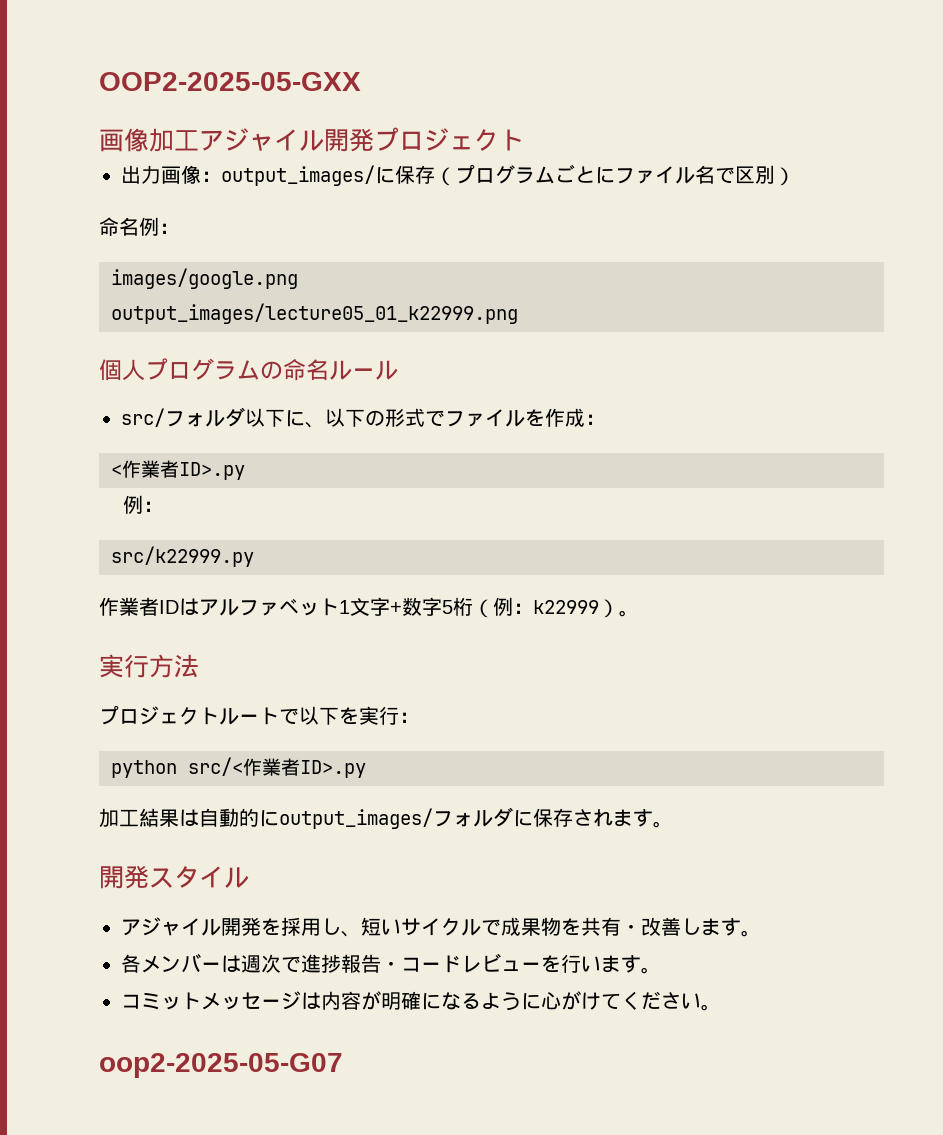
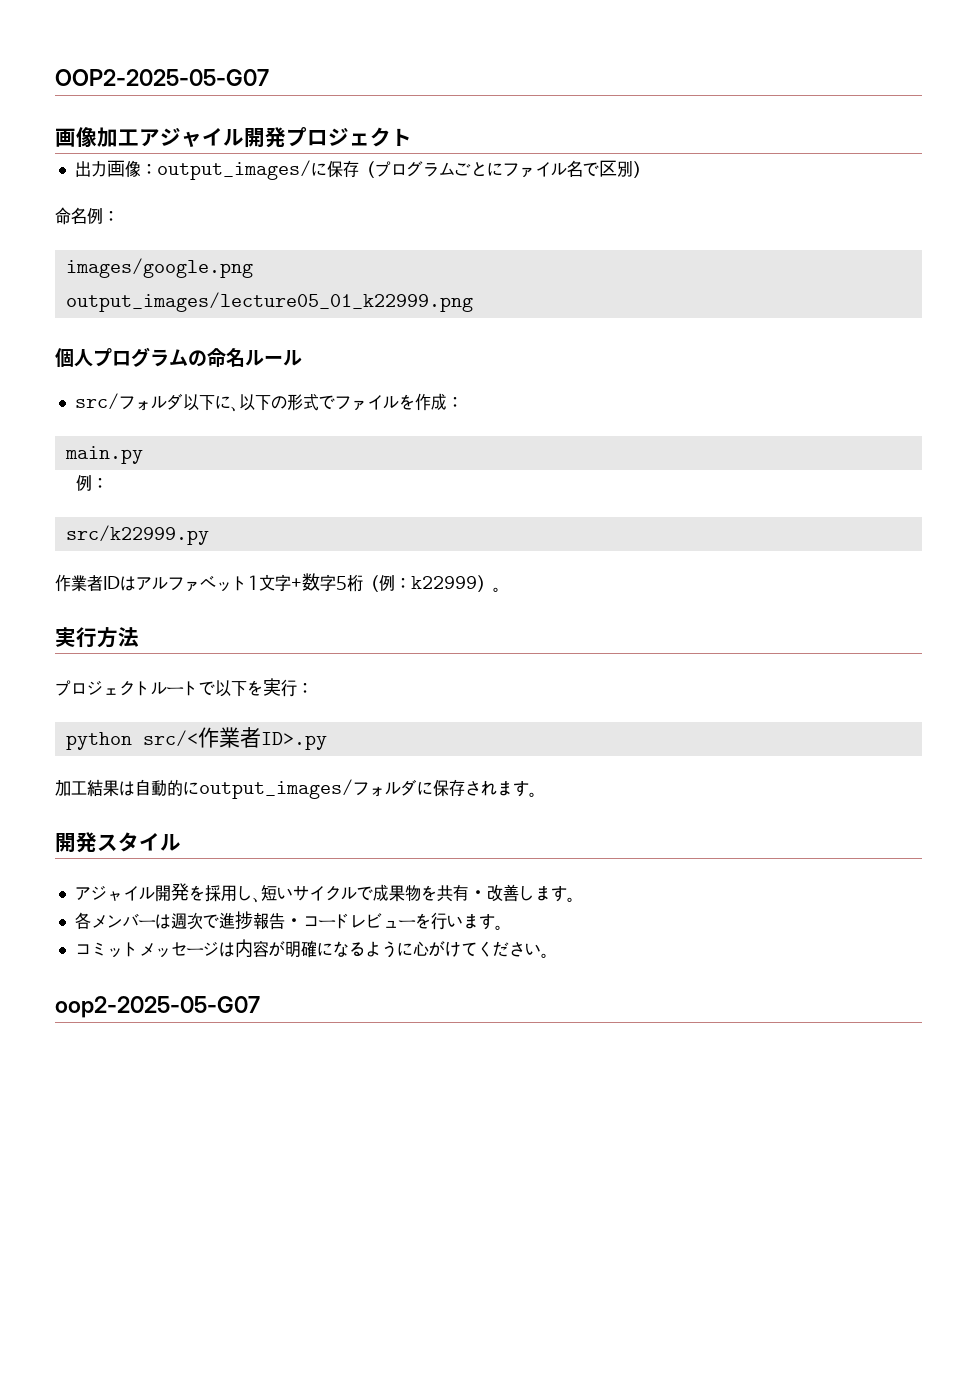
[99,72,361,91] OOP2-2025-05-GXX -> [55,69,269,86] OOP2-2025-05-G07
[111,460,245,480] <作業者ID>.py -> [64,446,143,464] main.py

